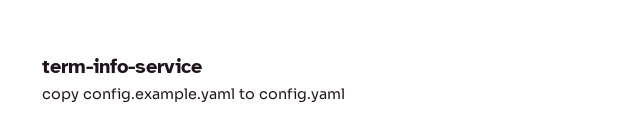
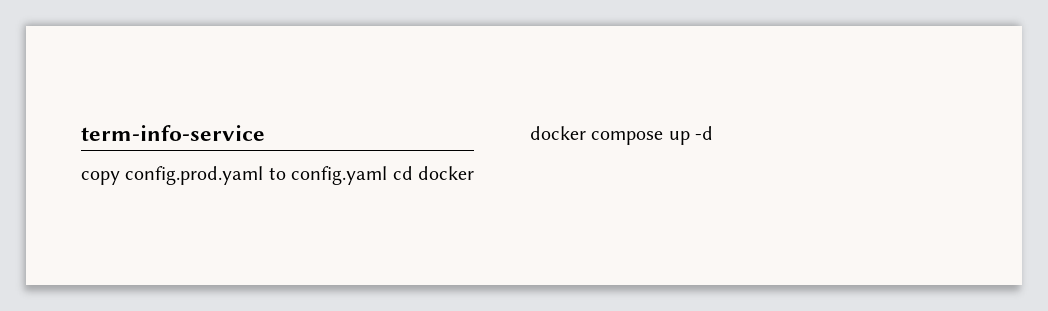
[82,88,235,103] config.example.yaml -> [125,166,264,185] config.prod.yaml
(345, 95) none -> [392,166,474,180] [530,126,714,145] cd docker docker compose up -d

